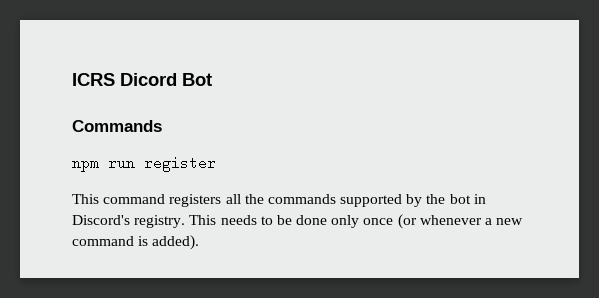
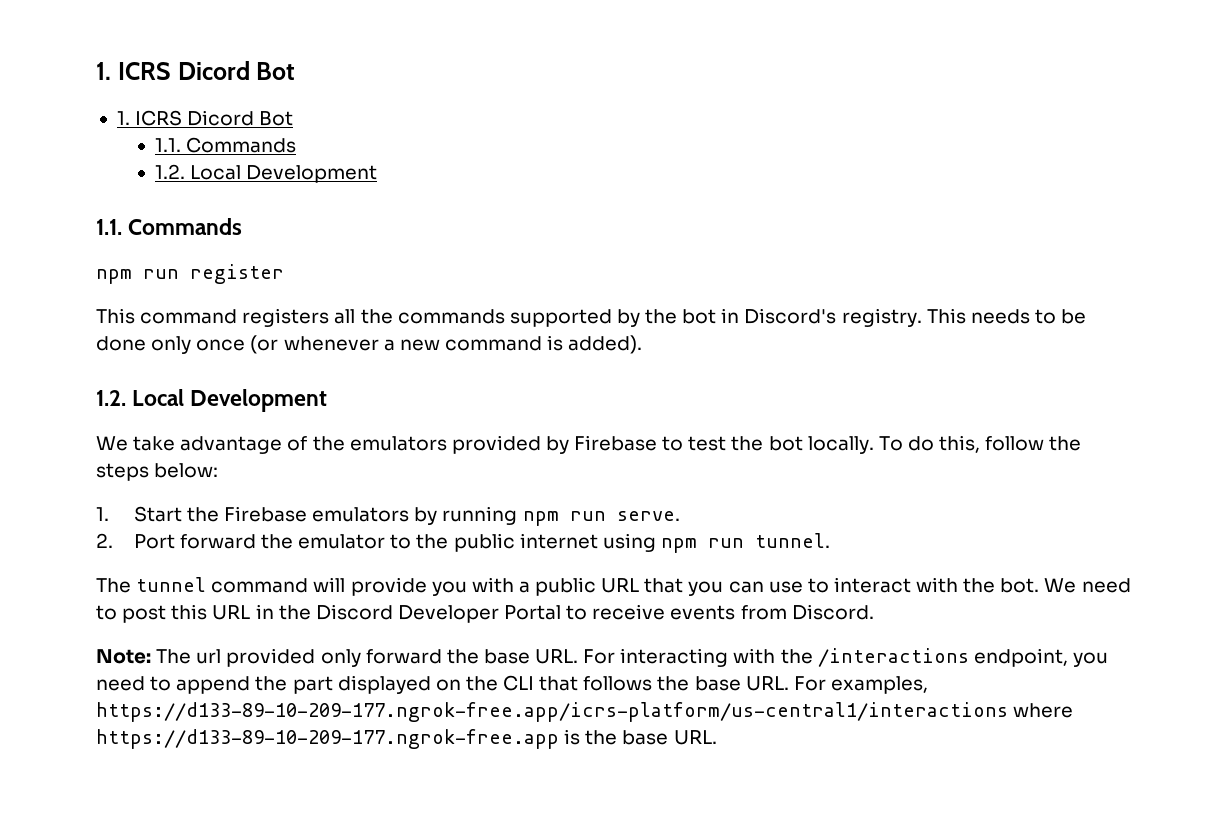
[72,73,212,86] ICRS Dicord Bot // -> [96,61,296,80] [116,110,294,126] [154,137,296,153] [154,164,377,183] [96,219,122,235] 1. ICRS Dicord Bot // 1. ICRS Dicord Bot // 1.1. Commands // 1.2. Local Development // 1.1.
(200, 242) none -> [96,389,328,412] [96,435,1082,454] [96,463,219,481] [96,506,680,526] [96,533,831,553] [96,577,1131,596] [96,604,874,623] [96,648,1108,667] [96,675,928,694] [96,702,1074,722] [96,729,717,749] // 1.2. Local Development // We take advantage of the emulators provided by Firebase to test the bot locally. To do this, follow the steps below: // 1. Start the Firebase emulators by running npm run serve. // 2. Port forward the emulator to the public internet using npm run tunnel. // The tunnel command will provide you with a public URL that you can use to interact with the bot. We need to post this URL in the Discord Developer Portal to receive events from Discord. // Note: The url provided only forward the base URL. For interacting with the /interactions endpoint, you need to append the part displayed on the CLI that follows the base URL. For examples, https://d133-89-10-209-177.ngrok-free.app/icrs-platform/us-central1/interactions where https://d133-89-10-209-177.ngrok-free.app is the base URL.

